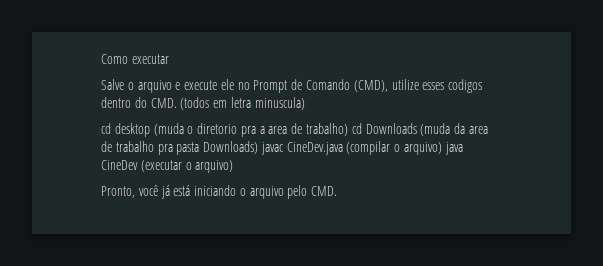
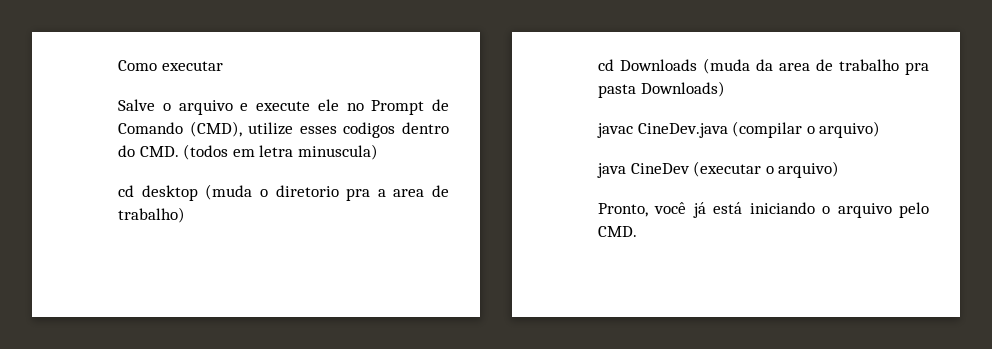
(349, 129) none -> (185, 215) //
(259, 147) none -> (725, 89) //
(443, 148) none -> (881, 129) //

